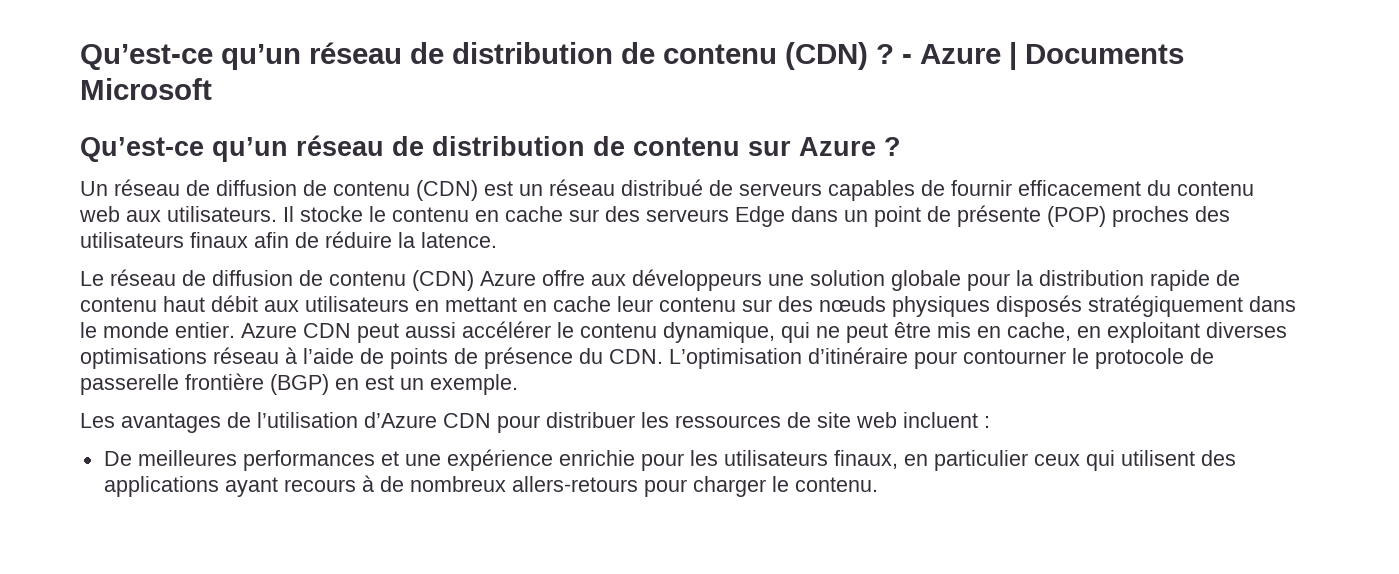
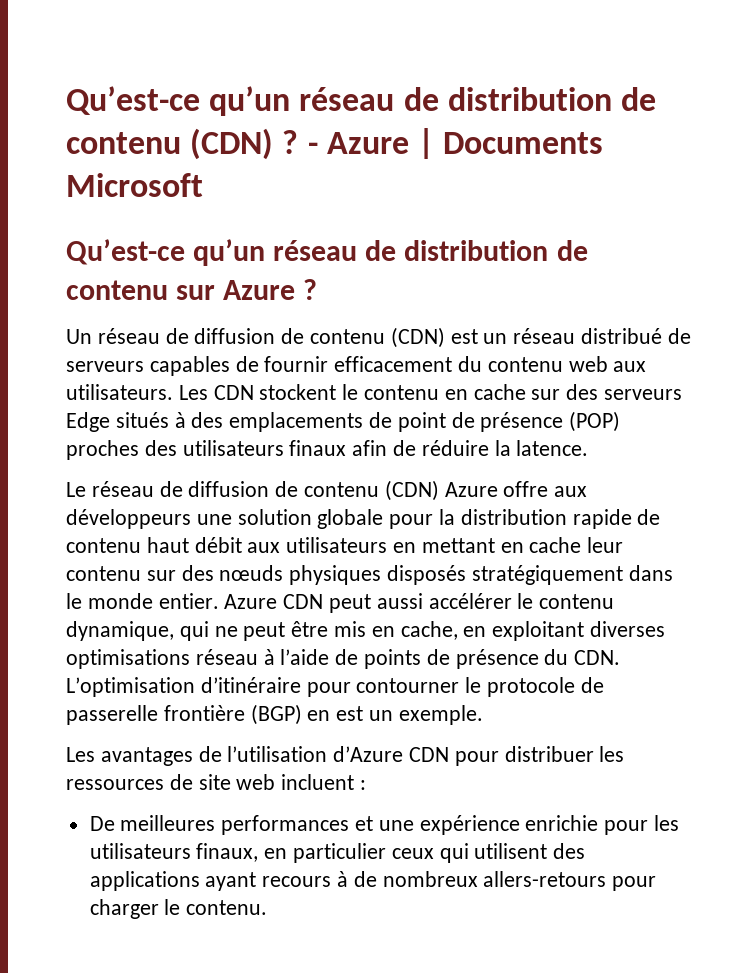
[283,206,363,222] Il stocke -> [178,384,337,400] Les CDN stockent
[791,206,868,222] dans un -> [115,412,393,432] situés à des emplacements de
[957,205,1041,227] présente -> [480,412,564,432] présence

